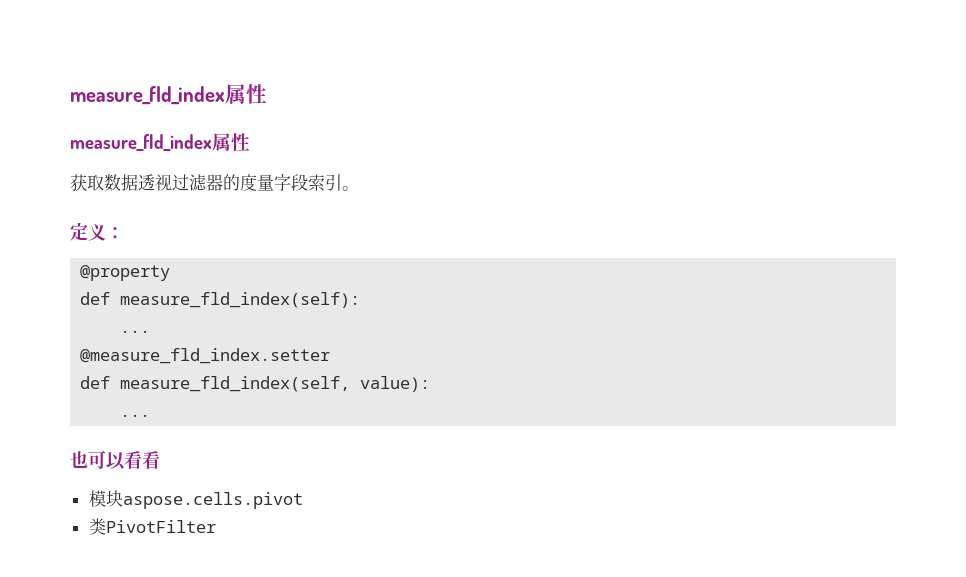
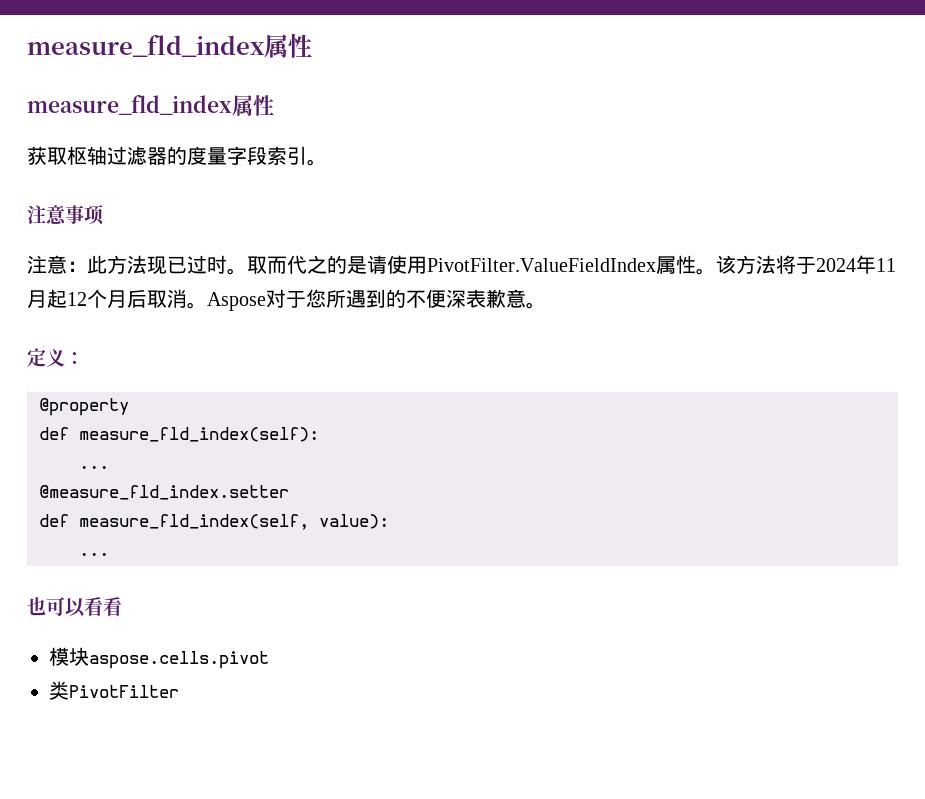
[104,174,172,191] 数据透视 -> [67,146,107,165] 枢轴
(359, 188) none -> [27,205,104,225] [27,255,896,275] [27,289,546,311] // 注意事项 // 注意：此方法现已过时。取而代之的是请使用PivotFilter.ValueFieldIndex属性。该方法将于2024年11月起12个月后取消。Aspose对于您所遇到的不便深表歉意。

